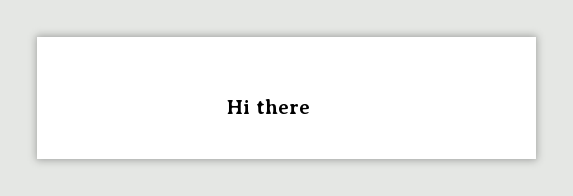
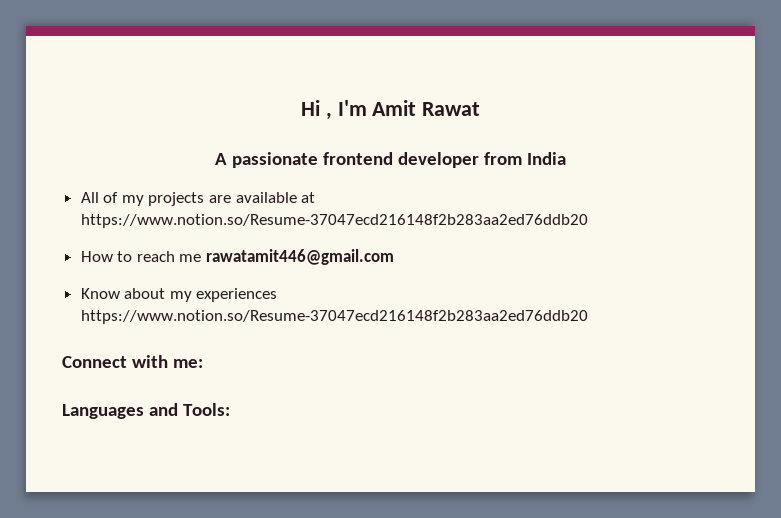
[255,99,310,114] there -> [325,100,481,120] [215,152,566,168] [80,192,316,206] [80,214,588,228] [80,249,395,265] [80,288,278,302] [80,310,588,324] [62,355,203,368] [62,403,230,419] , I'm Amit Rawat // A passionate frontend developer from India // All of my projects are available at https://www.notion.so/Resume-37047ecd216148f2b283aa2ed76ddb20 // How to reach me rawatamit446@gmail.com // Know about my experiences https://www.notion.so/Resume-37047ecd216148f2b283aa2ed76ddb20 // Connect with me: // Languages and Tools:

